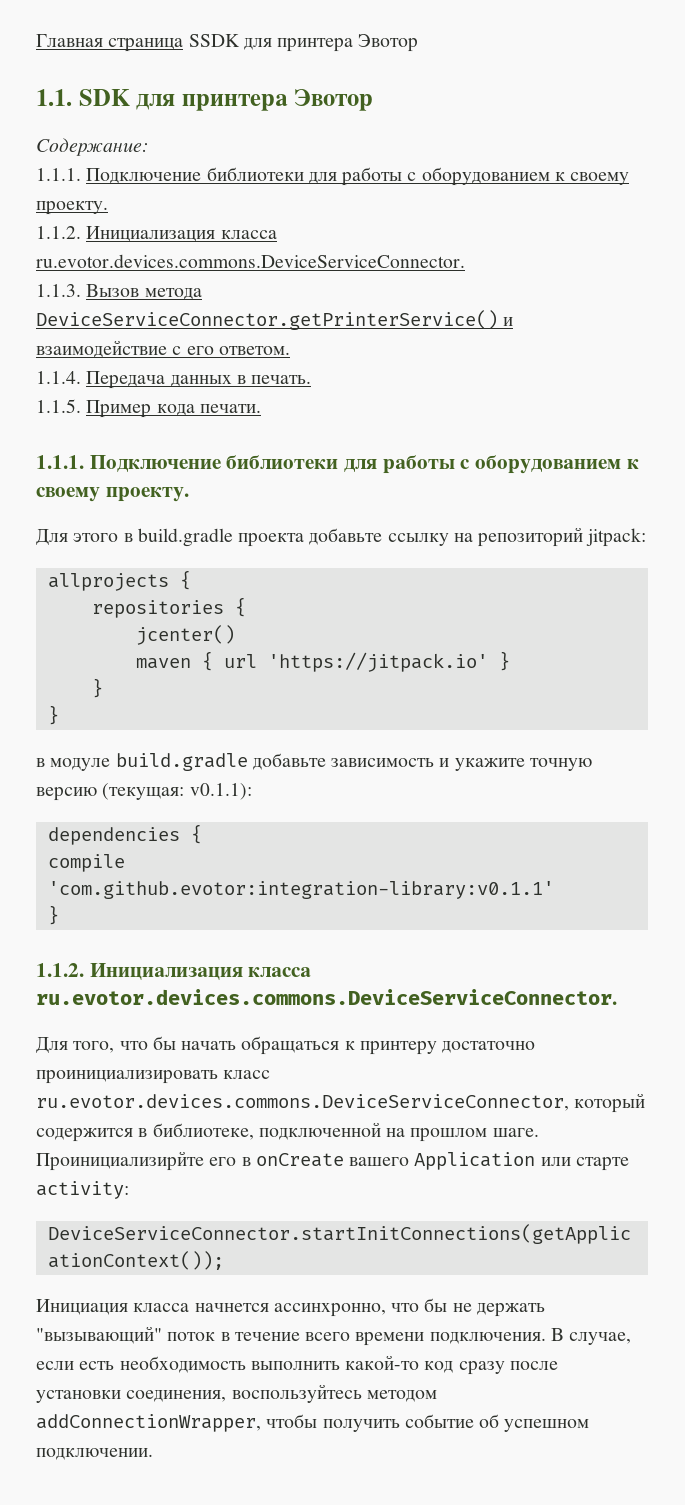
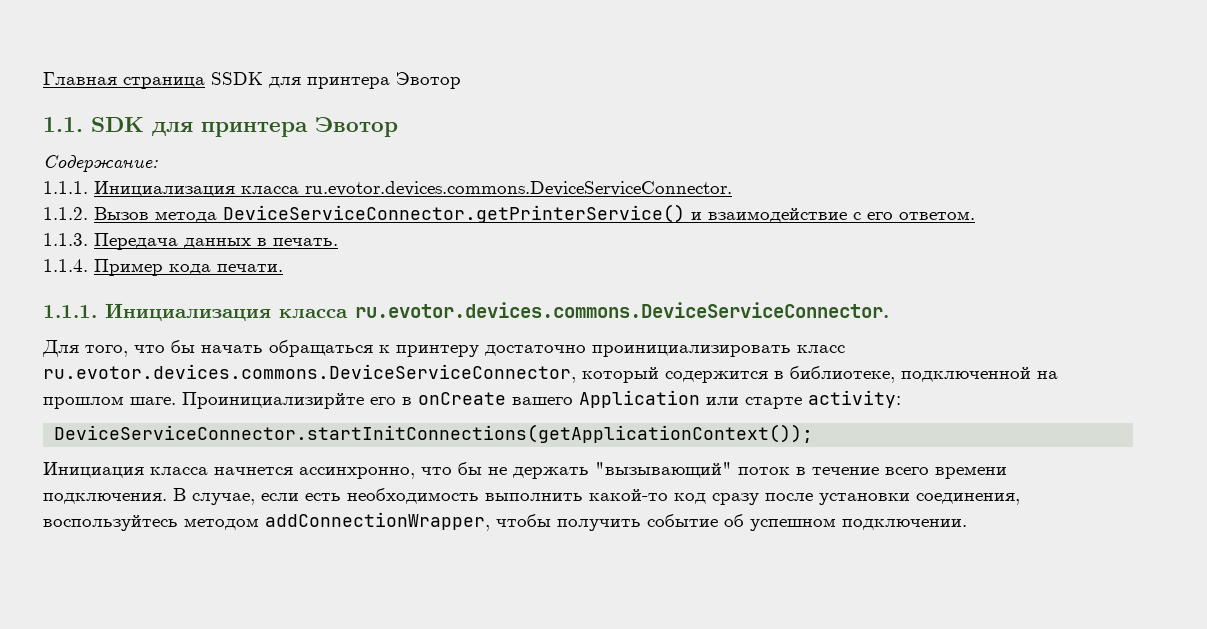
[86,167,630,186] [36,201,108,215] [36,226,277,242] [36,254,465,268] [36,284,81,297] Подключение библиотеки для работы с оборудованием к своему проекту. // 1.1.2. Инициализация класса ru.evotor.devices.commons.DeviceServiceConnector. // 1.1.3. -> [94,181,732,197] [43,207,88,220] Инициализация класса ru.evotor.devices.commons.DeviceServiceConnector. // 1.1.2.
[36,371,81,384] 1.1.4. -> [43,233,88,246] 1.1.3.
[36,399,81,413] 1.1.5. -> [43,259,88,272] 1.1.4.
[89,455,639,474] [36,487,189,502] [36,527,647,547] [47,570,191,591] [91,597,246,618] [135,625,235,645] [135,651,510,672] [91,678,103,698] [47,705,59,725] [36,753,592,771] [36,783,252,801] [47,824,202,845] [47,854,125,872] [47,881,554,899] [47,905,59,925] [36,963,84,977] Подключение библиотеки для работы с оборудованием к своему проекту. // Для этого в build.gradle проекта добавьте ссылку на репозиторий jitpack: // allprojects { // repositories { // jcenter() // maven { url 'https://jitpack.io' } // } // } // в модуле build.gradle добавьте зависимость и укажите точную версию (текущая: v0.1.1): // dependencies { // compile 'com.github.evotor:integration-library:v0.1.1' // } // 1.1.2. -> (97, 311) none

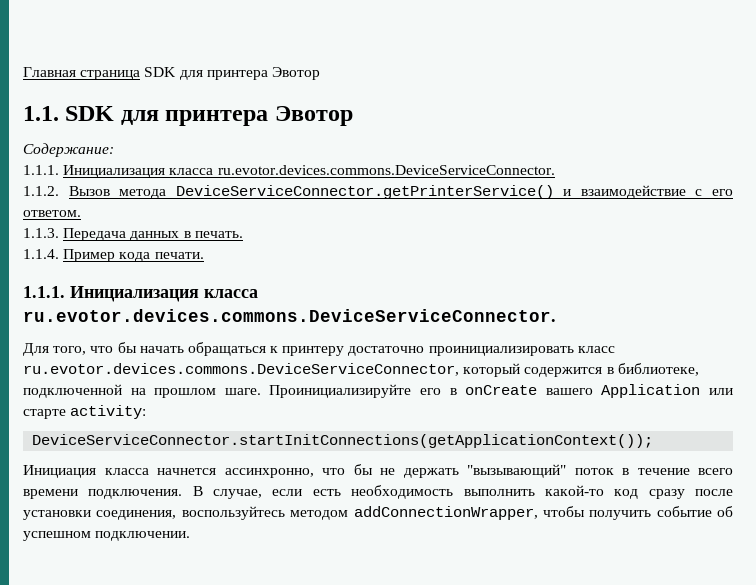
[211,72,263,85] SSDK -> [144,67,177,77] SDK
[182,392,364,409] Проинициализирйте -> [269,384,412,398] Проинициализируйте

